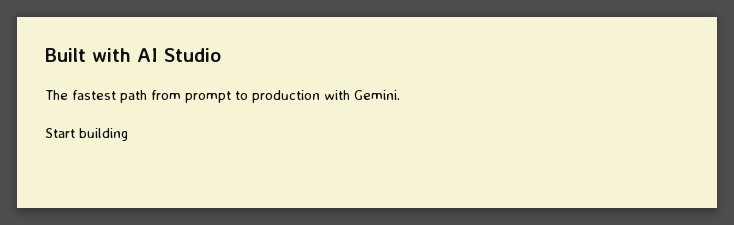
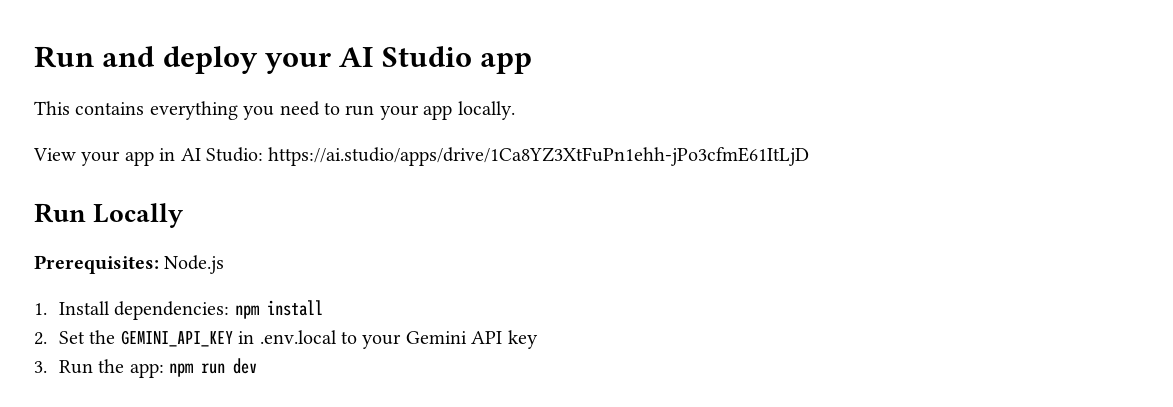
[45,48,221,62] [45,90,400,103] [45,128,128,141] Built with AI Studio // The fastest path from prompt to production with Gemini. // Start building -> [34,46,533,74] [34,101,515,120] [33,147,810,166] [34,203,184,228] [34,255,225,274] [34,300,323,320] [34,330,538,349] [34,358,258,378] Run and deploy your AI Studio app // This contains everything you need to run your app locally. // View your app in AI Studio: https://ai.studio/apps/drive/1Ca8YZ3XtFuPn1ehh-jPo3cfmE61ItLjD // Run Locally // Prerequisites: Node.js // 1. Install dependencies: npm install // 2. Set the GEMINI_API_KEY in .env.local to your Gemini API key // 3. Run the app: npm run dev

